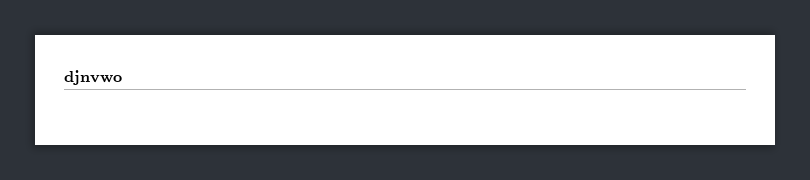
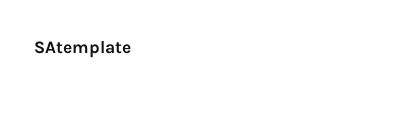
[64,70,122,85] djnvwo -> [34,41,131,58] SAtemplate

